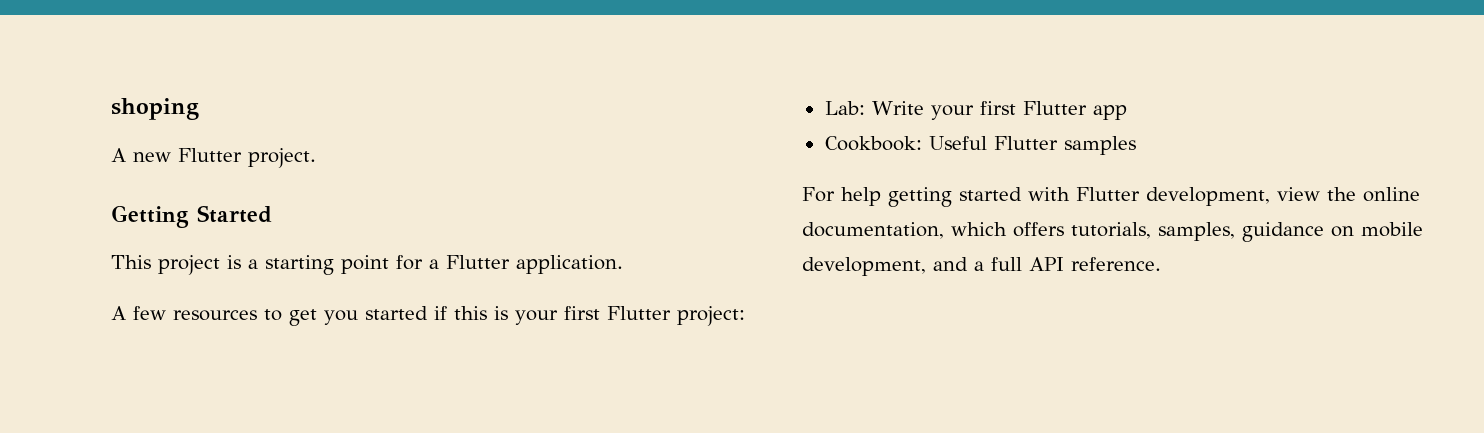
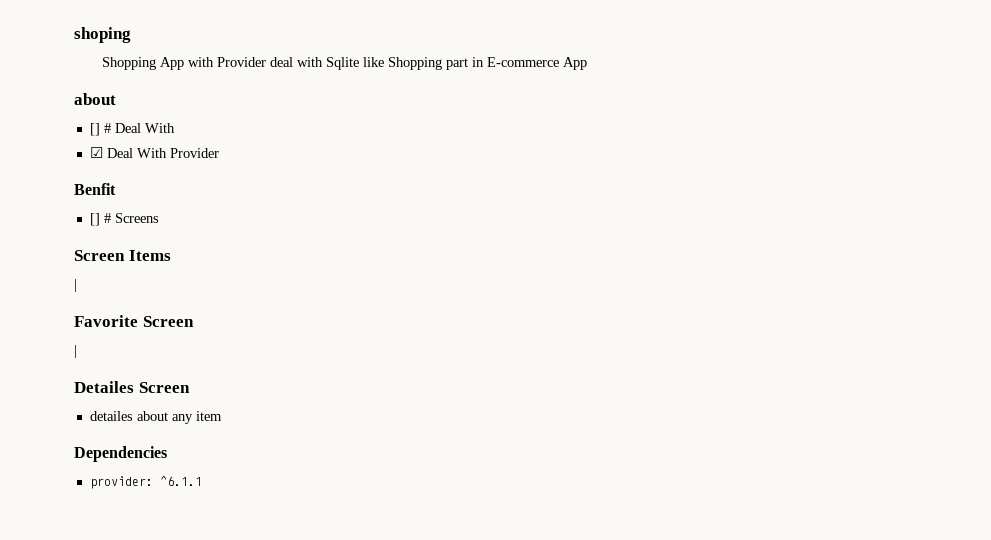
[111,148,316,168] [111,205,272,228] [111,255,623,275] [111,306,745,326] [824,101,1127,120] [824,136,1136,155] [802,187,1420,207] [802,222,1423,242] [802,257,1161,276] A new Flutter project. // Getting Started // This project is a starting point for a Flutter application. // A few resources to get you started if this is your first Flutter project: // Lab: Write your first Flutter app // Cookbook: Useful Flutter samples // For help getting started with Flutter development, view the online documentation, which offers tutorials, samples, guidance on mobile development, and a full API reference. -> [102,57,588,70] [74,93,116,105] [89,123,175,136] [89,147,219,158] [74,183,116,195] [89,213,159,226] [74,250,171,261] [74,279,77,292] [74,315,194,327] [74,345,77,358] [74,381,190,393] [89,411,222,424] [74,446,167,462] [89,476,202,489] Shopping App with Provider deal with Sqlite like Shopping part in E-commerce App // about // [] # Deal With // ☑ Deal With Provider // Benfit // [] # Screens // Screen Items // | // Favorite Screen // | // Detailes Screen // detailes about any item // Dependencies // provider: ^6.1.1

